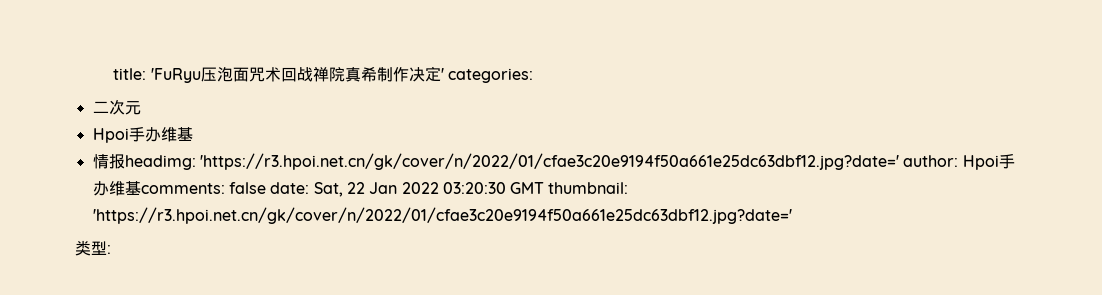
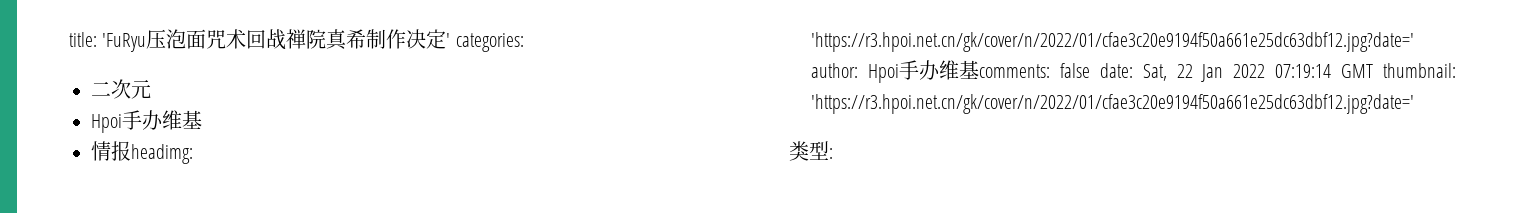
[442,182,506,194] 03:20:30 -> [1275,64,1332,78] 07:19:14

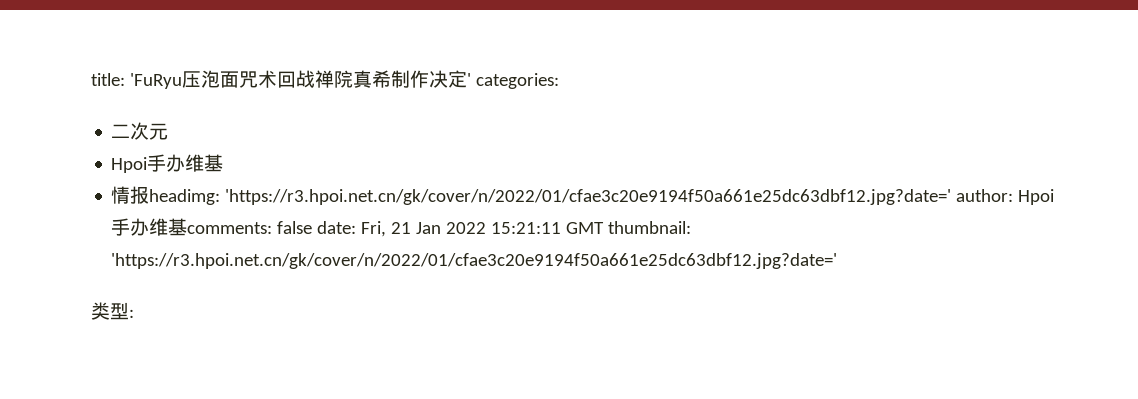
[1142,64,1193,81] Sat, 22 -> [361,221,412,237] Fri, 21
[1275,64,1332,78] 07:19:14 -> [491,222,562,234] 15:21:11

